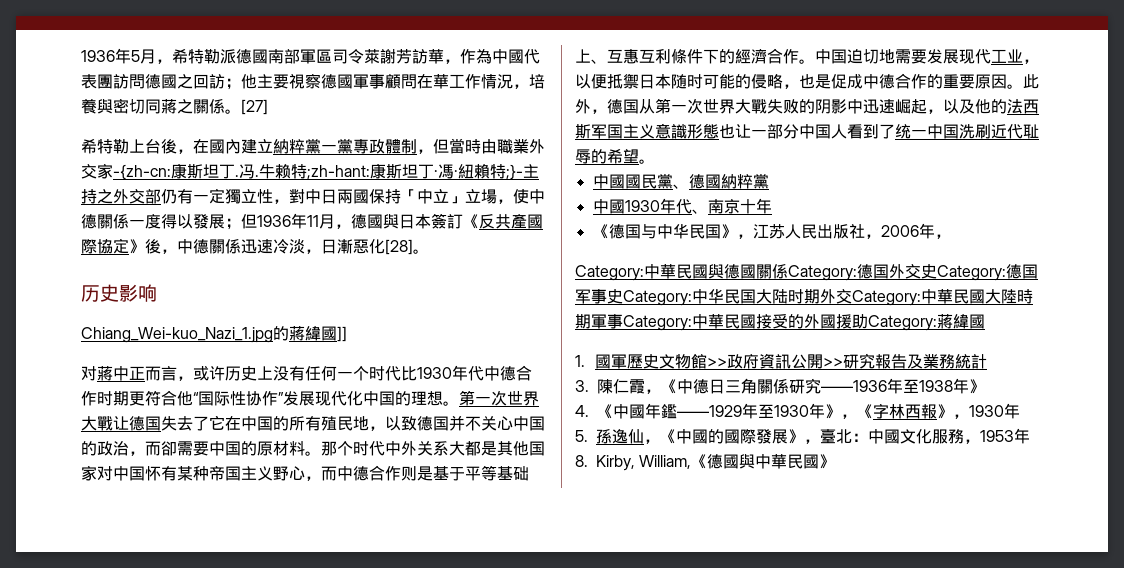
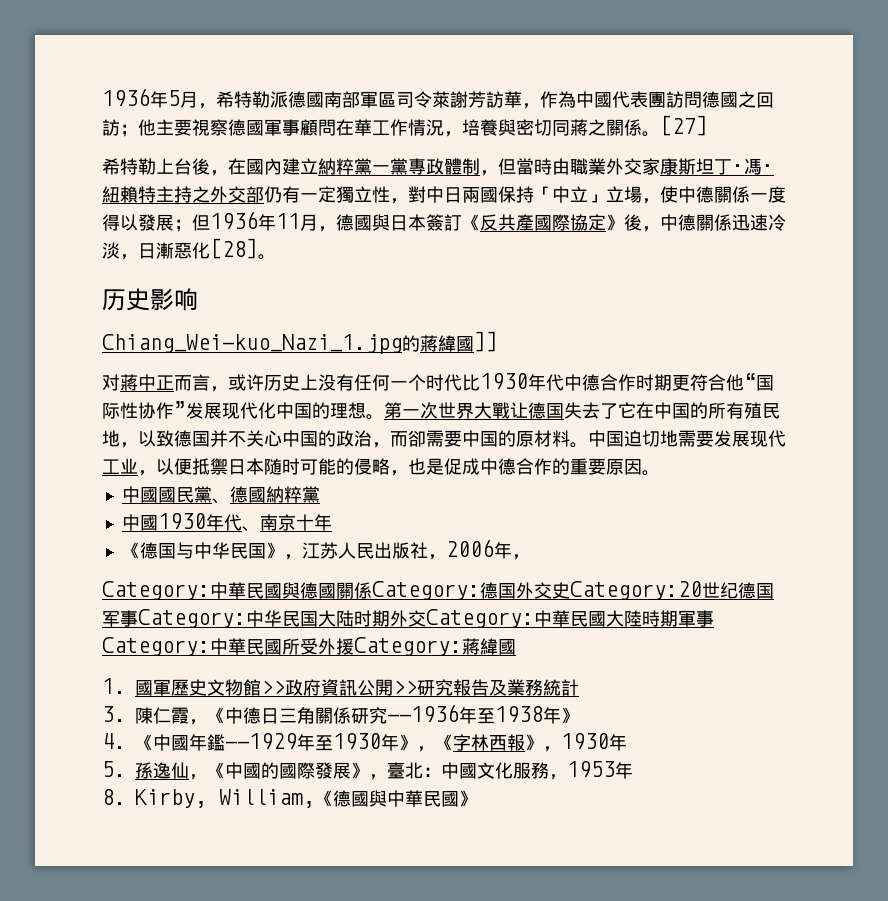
[113,163,370,180] -{zh-cn:康斯坦丁.冯.牛赖特;zh-hant: -> (660, 166) none
[506,164,523,180] ;}- -> (156, 194) none
[321,441,545,456] [81,465,529,481] [575,48,815,64] 那个时代中外关系大都是其他国家对中国怀有某种帝国主义野心，而中德合作则是基于平等基础上、互惠互利條件下的經濟合作。 -> (588, 445) none
[1023,74,1039,89] [575,98,1039,114] [575,123,1039,139] [575,148,655,164] 此外，德国从第一次世界大戰失败的阴影中迅速崛起，以及他的法西斯军国主义意識形態也让一部分中国人看到了统一中国洗刷近代耻辱的希望。 -> (660, 473) none
[937,265,1006,281] Category: -> [570,581,738,600] Category:20世纪
[607,289,623,304] 史 -> (138, 618) none
[756,314,868,329] 接受的外國援助 -> [282,638,354,655] 所受外援

